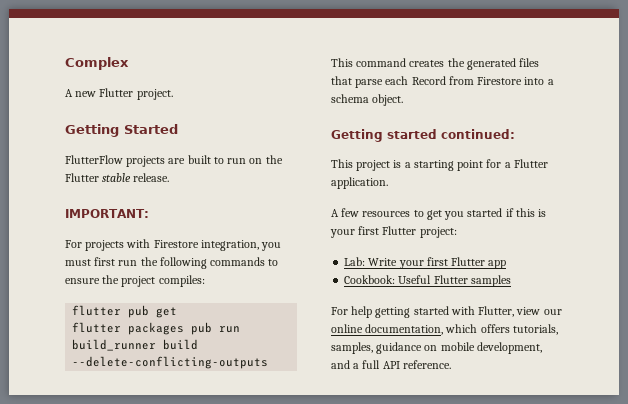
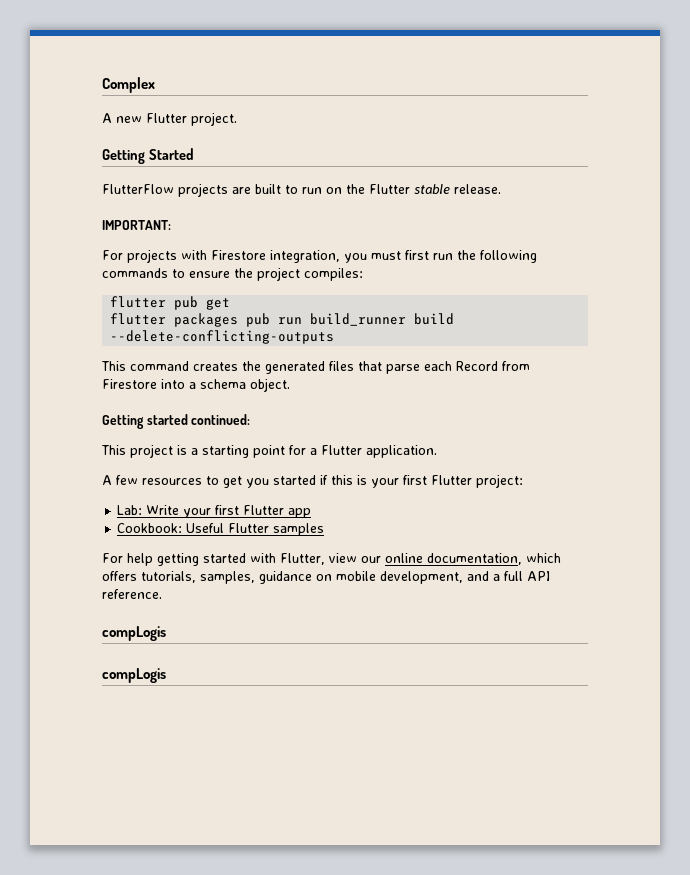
(451, 364) none -> [102,626,166,641] [102,668,166,683] // compLogis // compLogis

